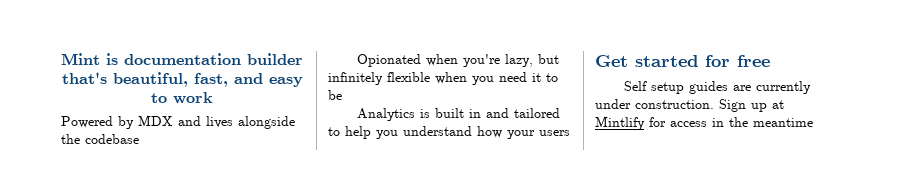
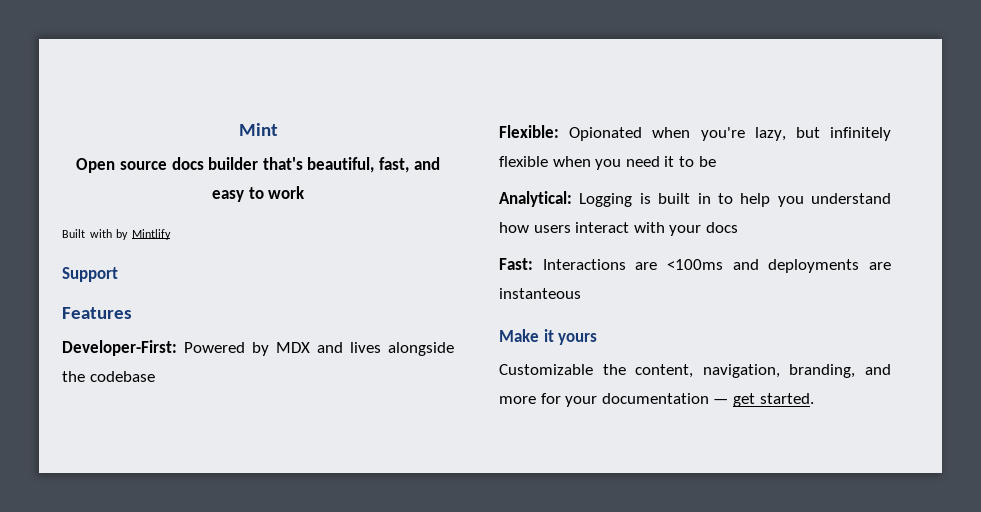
[106,53,241,65] is documentation -> [76,157,204,173] // Open source docs
(213, 98) none -> [62,229,171,240] [62,267,118,282] [62,307,132,319] [62,340,177,356] Built with by Mintlify // Support // Features // Developer-First:
(139, 139) none -> [499,125,559,138] Flexible:
[357,108,416,121] Analytics -> [499,191,633,207] Analytical: Logging
[486,108,561,118] and tailored -> (711, 198) none
[507,130,570,139] [595,55,770,67] [624,81,812,94] [595,99,784,112] [595,116,813,130] your users // Get started for free // Self setup guides are currently under construction. Sign up at Mintlify for access in the meantime -> [533,222,738,236] [499,258,891,273] [499,288,581,299] [499,329,598,345] [499,364,891,378] [499,393,814,407] users interact with your docs // Fast: Interactions are <100ms and deployments are instanteous // Make it yours // Customizable the content, navigation, branding, and more for your documentation — get started.

